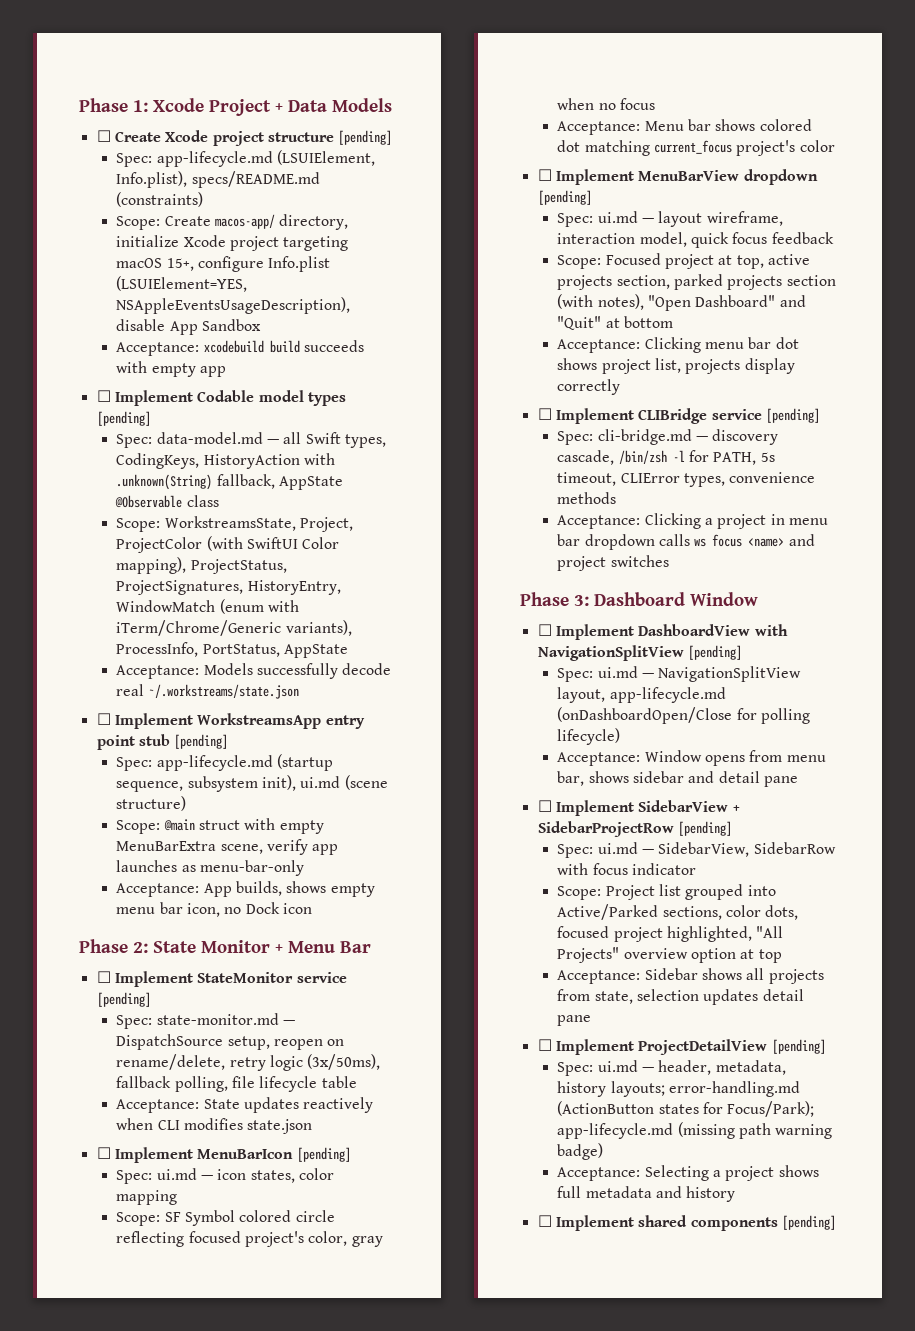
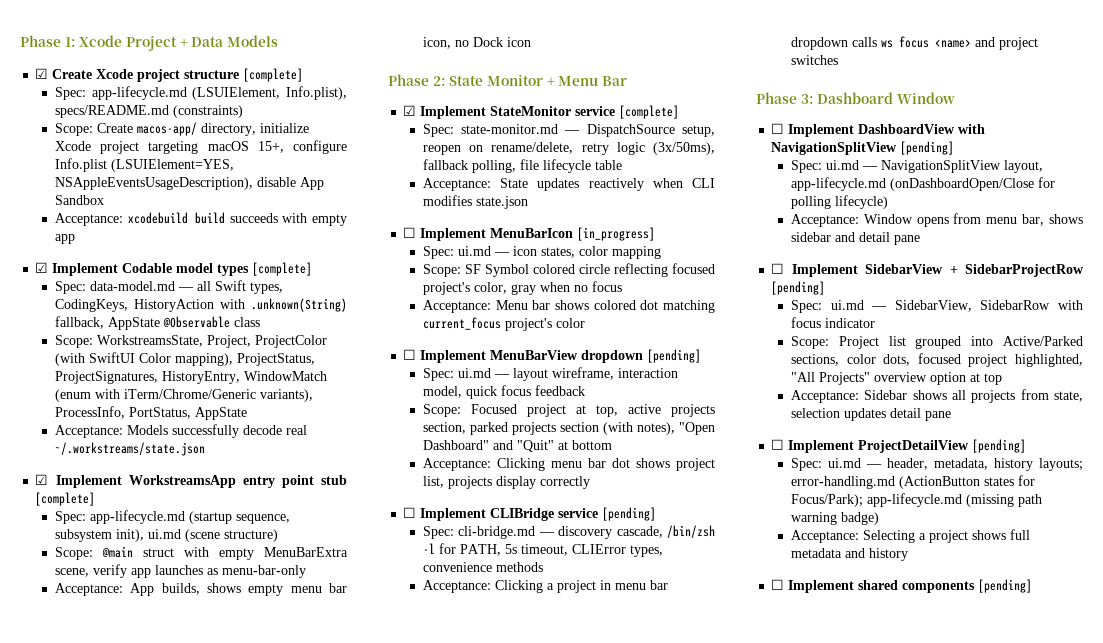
[96,130,111,142] ☐ -> [35,68,49,79] ☑
[338,130,393,145] [pending] -> [243,68,304,82] [complete]
[96,390,111,402] ☐ -> [35,262,49,273] ☑
[96,411,151,426] [pending] -> [252,262,313,276] [complete]
[96,713,111,725] ☐ -> [35,474,49,485] ☑
[174,734,229,749] [pending] -> [35,492,96,506] [complete]
[96,971,111,983] ☐ -> [403,105,417,116] ☑
[96,992,151,1007] [pending] -> [619,105,680,119] [complete]
[296,1147,351,1162] [pending] -> [577,227,656,241] [in_progress]

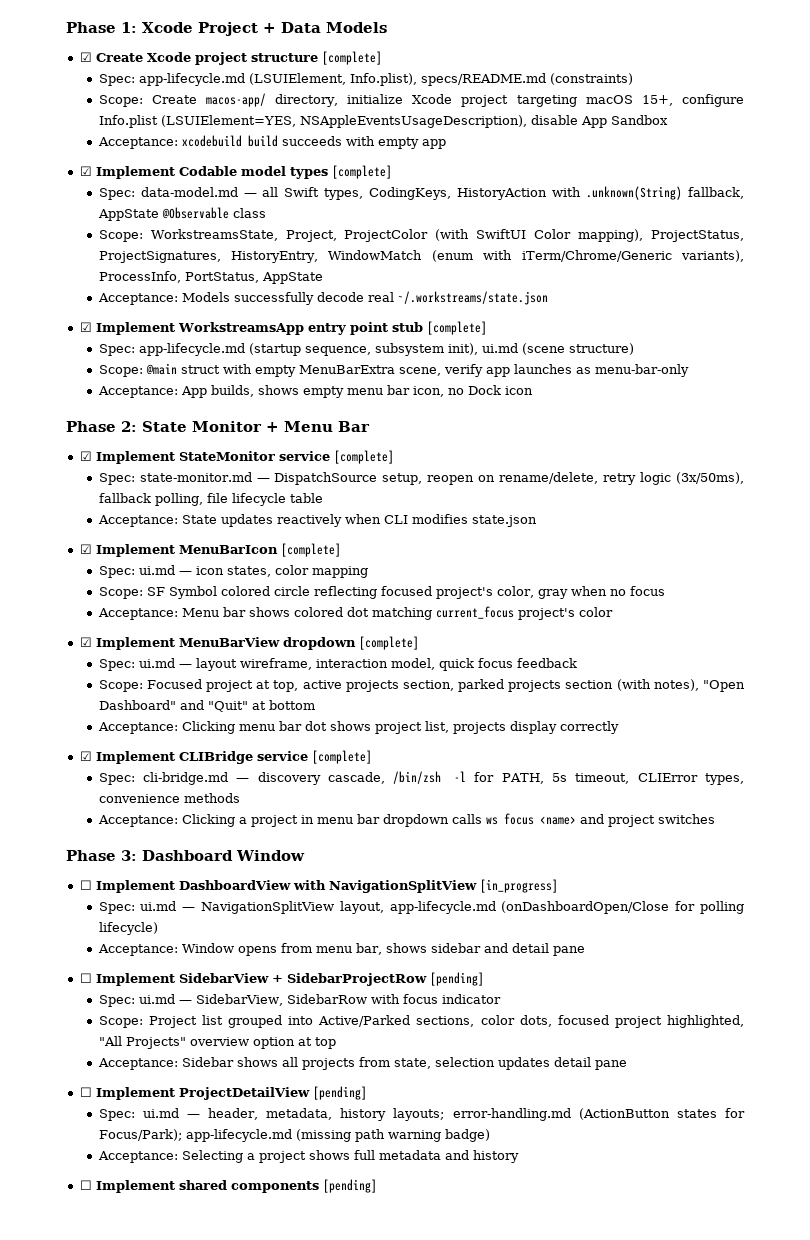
[403,227,417,238] ☐ -> [79,544,92,554] ☑
[577,227,656,241] [in_progress] -> [280,543,341,557] [complete]
[403,349,417,360] ☐ -> [79,637,92,647] ☑
[647,349,702,363] [pending] -> [358,636,419,650] [complete]
[403,507,417,518] ☐ -> [79,751,92,761] ☑
[602,507,657,521] [pending] -> [311,750,372,764] [complete]
[900,141,955,155] [pending] -> [479,879,558,893] [in_progress]

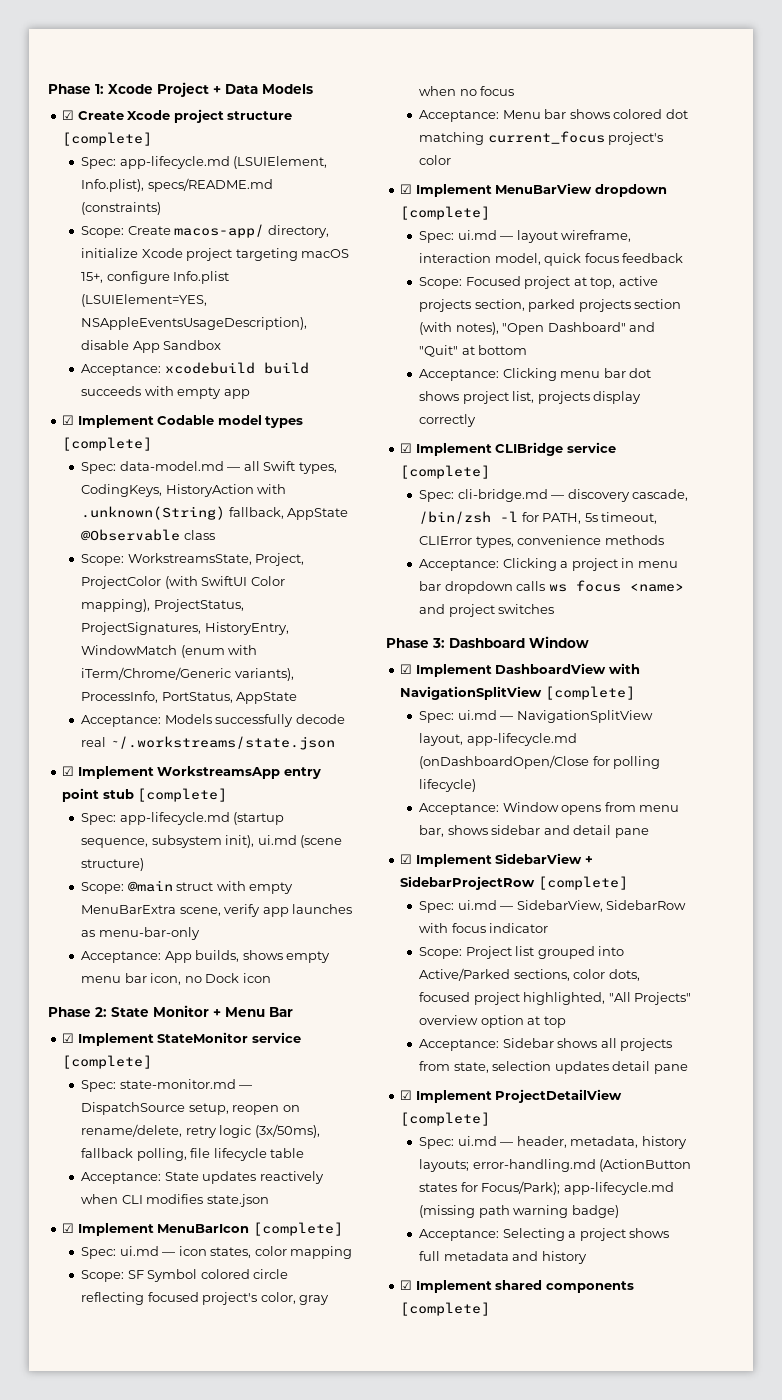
[79,880,92,890] ☐ -> [400,664,413,674] ☑
[479,879,558,893] [in_progress] -> [544,686,635,700] [complete]
[79,973,92,983] ☐ -> [400,854,413,864] ☑
[429,972,484,986] [pending] -> [537,876,628,890] [complete]
[79,1087,92,1097] ☐ -> [400,1090,413,1100] ☑
[312,1086,367,1100] [pending] -> [400,1112,491,1126] [complete]
[79,1180,92,1190] ☐ -> [400,1280,413,1290] ☑
[322,1179,377,1193] [pending] -> [400,1302,491,1316] [complete]

